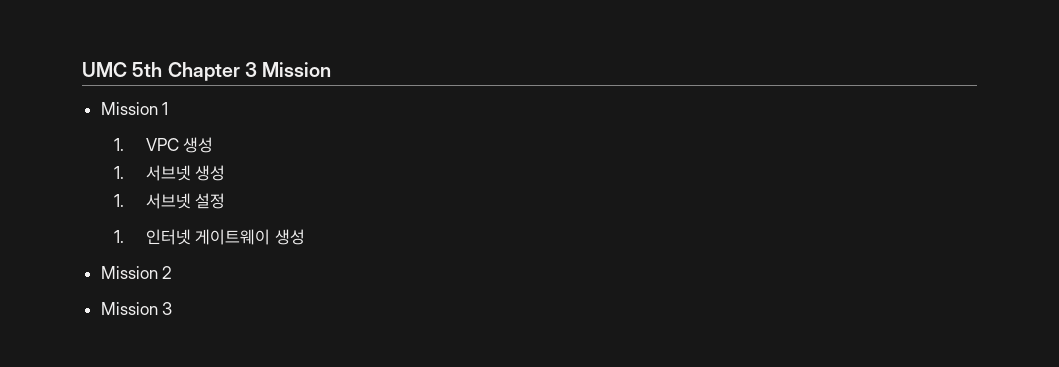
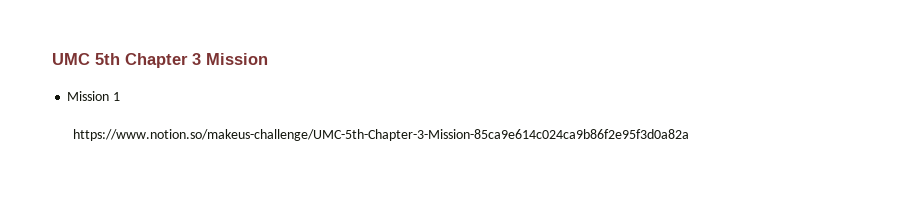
[113,137,214,153] [113,165,226,181] [113,193,226,209] [113,229,305,245] [100,266,173,279] [100,302,173,315] 1. VPC 생성 // 1. 서브넷 생성 // 1. 서브넷 설정 // 1. 인터넷 게이트웨이 생성 // Mission 2 // Mission 3 -> [73,129,690,141] https://www.notion.so/makeus-challenge/UMC-5th-Chapter-3-Mission-85ca9e614c024ca9b86f2e95f3d0a82a

